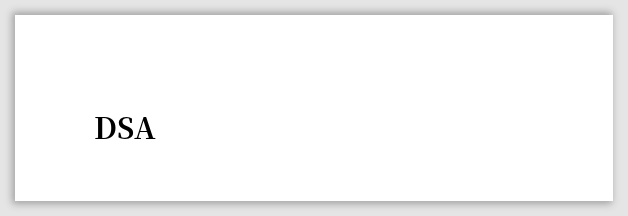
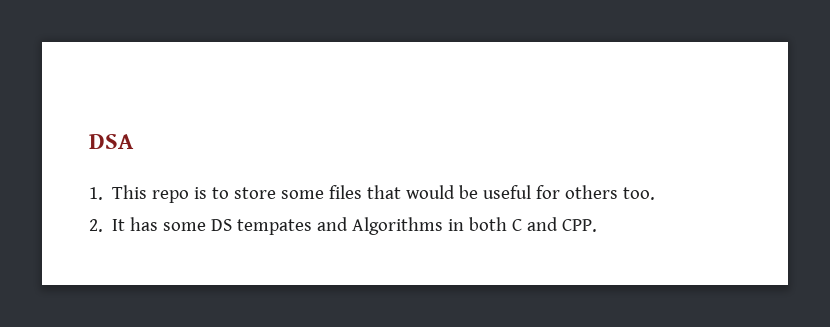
(156, 128) none -> [89,185,656,203] [89,217,598,235] // 1. This repo is to store some files that would be useful for others too. // 2. It has some DS tempates and Algorithms in both C and CPP.

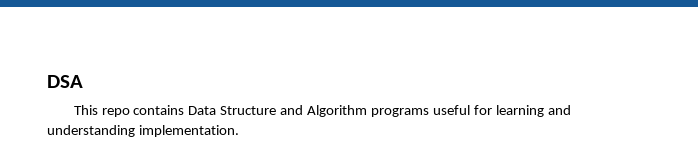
[89,187,103,200] 1. -> (83, 81) none
[194,185,656,200] [89,217,598,235] is to store some files that would be useful for others too. // 2. It has some DS tempates and Algorithms in both C and CPP. -> [133,105,571,117] [47,125,239,137] contains Data Structure and Algorithm programs useful for learning and understanding implementation.

